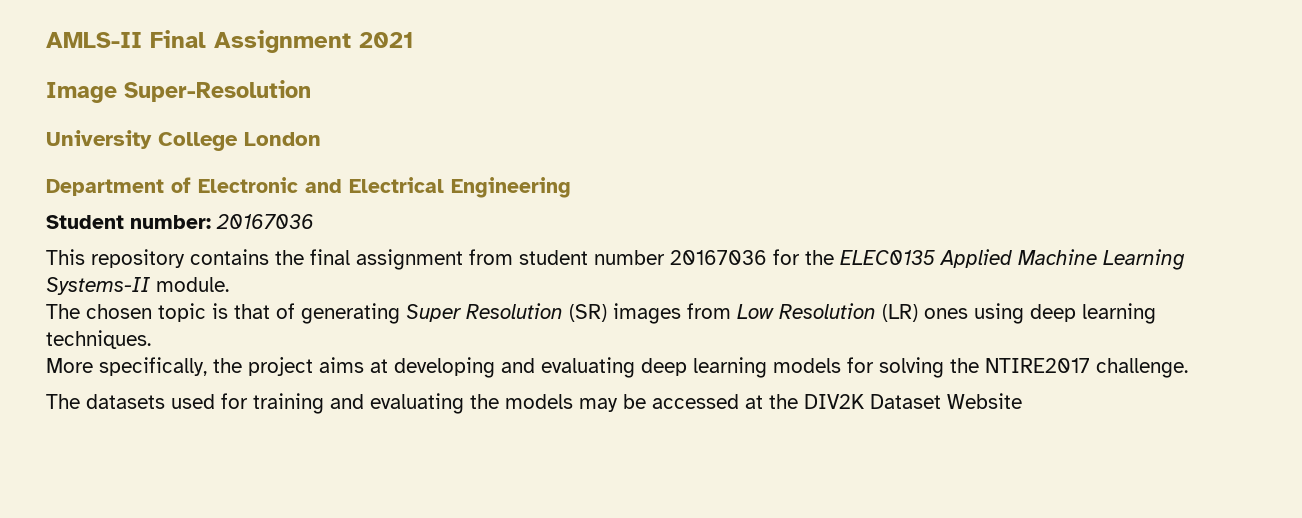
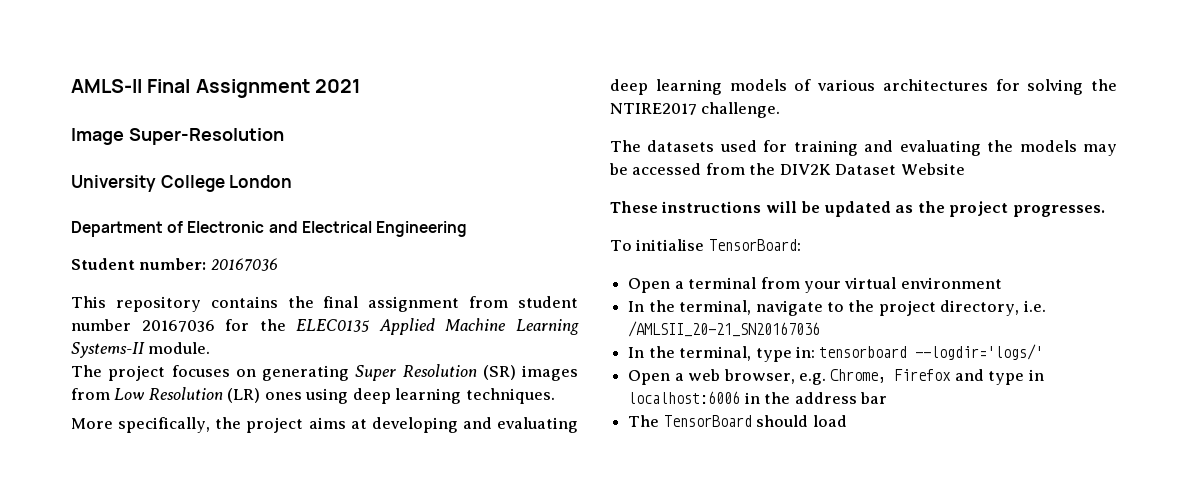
[86,303,295,322] chosen topic is that of -> [108,365,256,381] project focuses on
(841, 365) none -> [794,79,988,91] of various architectures
[745,395,763,409] at -> [705,163,745,175] from
(1022, 401) none -> [610,201,1105,217] [610,239,801,251] [628,277,1002,293] [628,300,1046,316] [628,321,821,337] [628,344,1044,362] [628,369,1044,385] [628,391,887,404] [628,415,847,427] // These instructions will be updated as the project progresses. // To initialise TensorBoard: // Open a terminal from your virtual environment // In the terminal, navigate to the project directory, i.e. /AMLSII_20-21_SN20167036 // In the terminal, type in: tensorboard --logdir='logs/' // Open a web browser, e.g. Chrome, Firefox and type in localhost:6006 in the address bar // The TensorBoard should load

